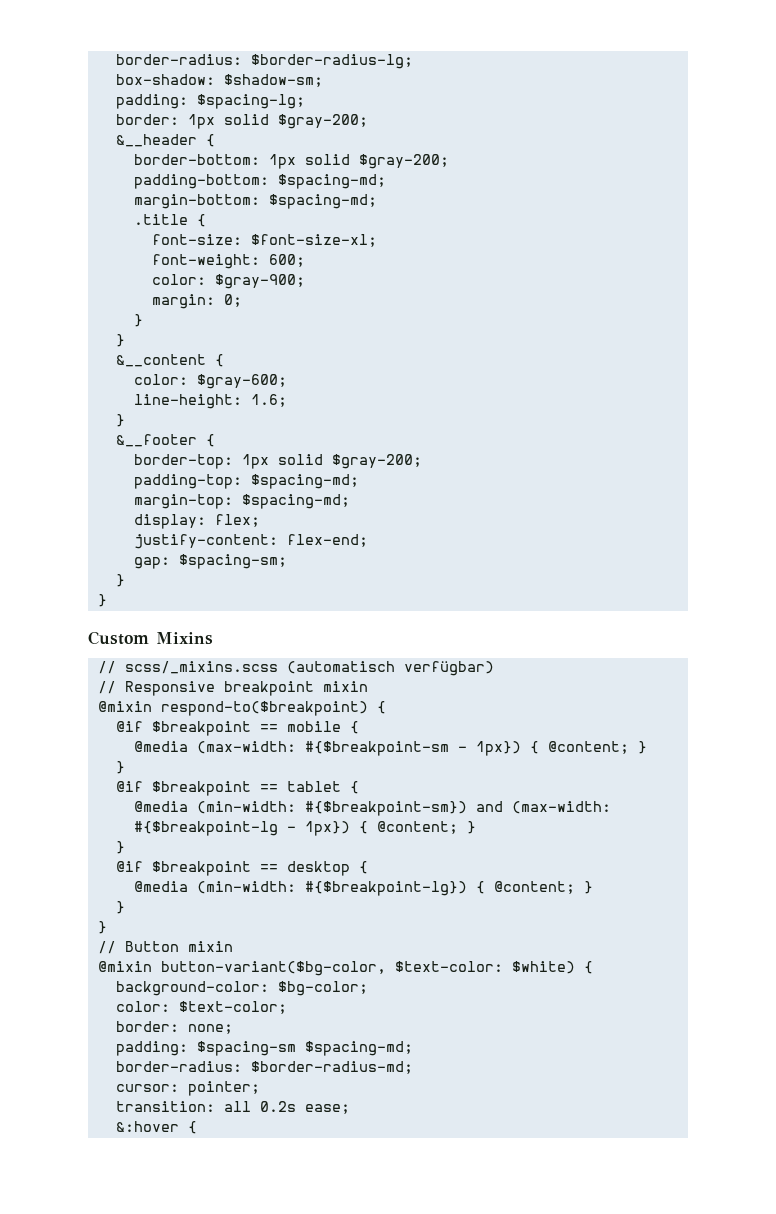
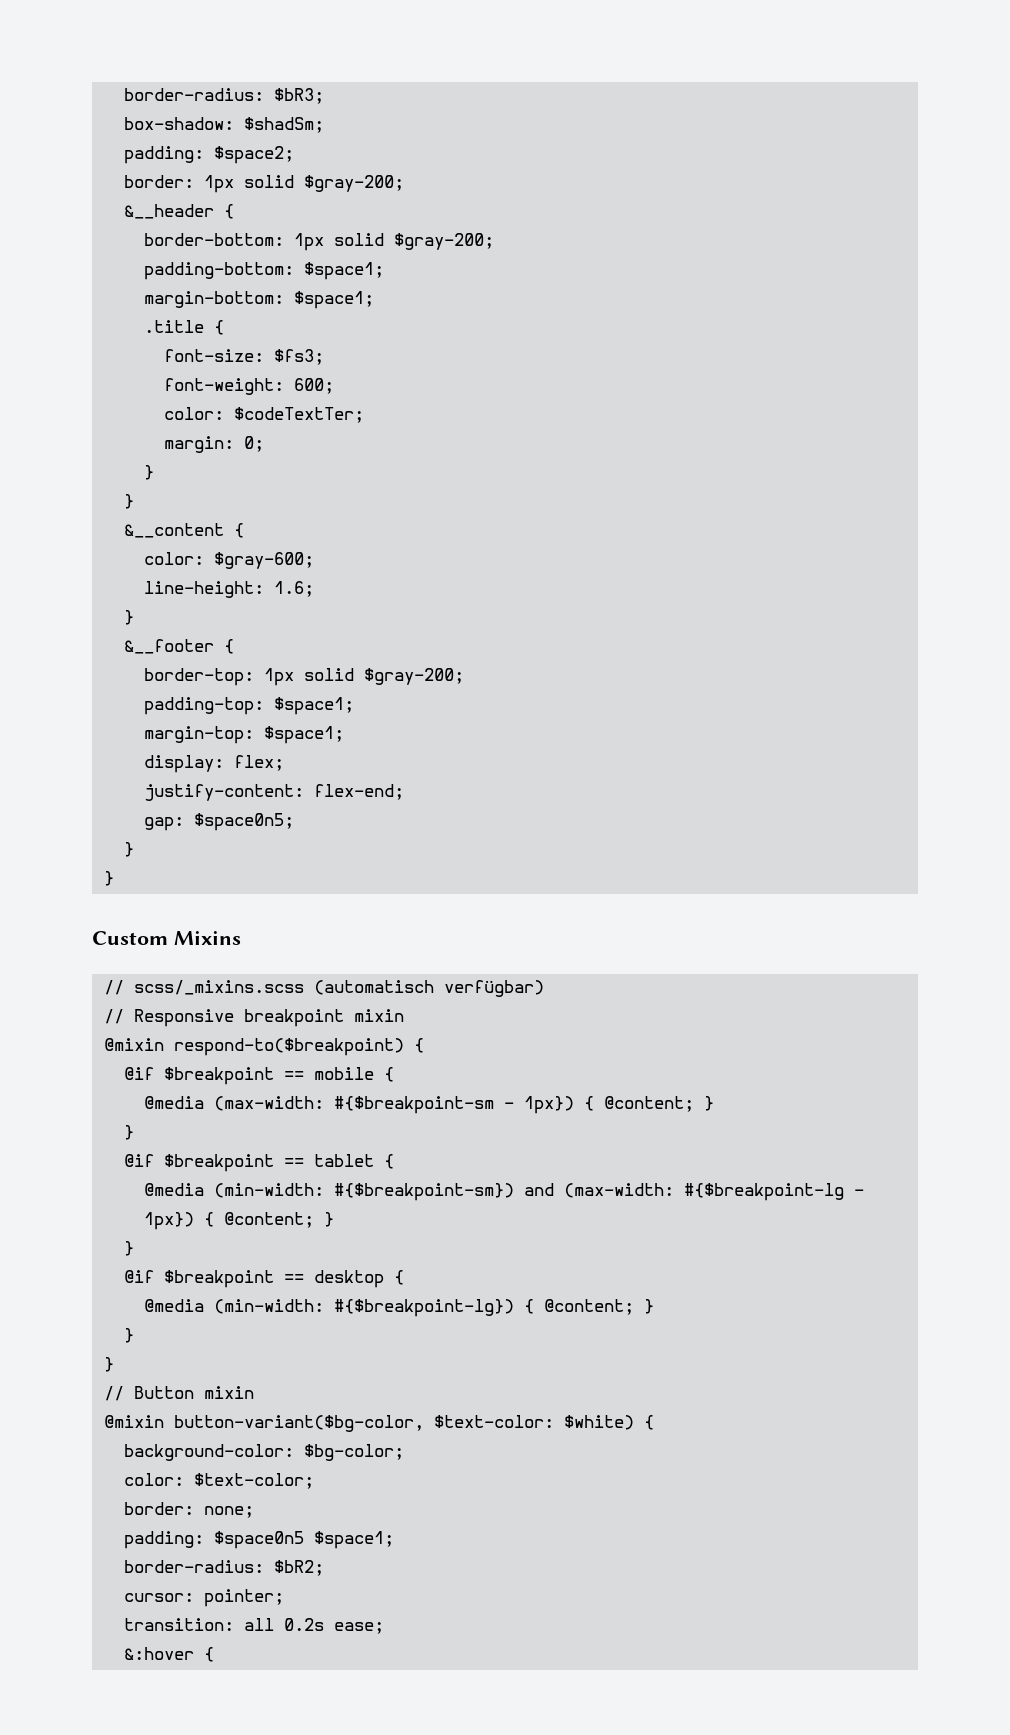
[116,54,414,69] border-radius: $border-radius-lg; -> [124,88,324,104] border-radius: $bR3;
[224,74,324,87] [116,94,306,109] $shadow-sm; // padding: $spacing-lg; -> [244,117,324,133] [124,146,294,164] $shadSm; // padding: $space2;
[278,174,387,189] $spacing-md; -> [304,262,384,280] $space1;
[269,194,378,209] $spacing-md; -> [294,291,374,309] $space1;
[251,234,378,247] $font-size-xl; -> [274,349,324,365] $fs3;
[215,274,306,289] $gray-900; -> [234,407,364,423] $codeTextTer;
[251,474,360,489] $spacing-md; -> [274,697,354,715] $space1;
[242,494,351,509] $spacing-md; -> [264,726,344,744] $space1;
[179,554,288,569] $spacing-sm; -> [194,813,294,831] $space0n5;
[197,1041,414,1056] [116,1061,414,1074] $spacing-sm $spacing-md; // border-radius: $border-radius-md; -> [214,1531,394,1549] [124,1560,324,1576] $space0n5 $space1; // border-radius: $bR2;

